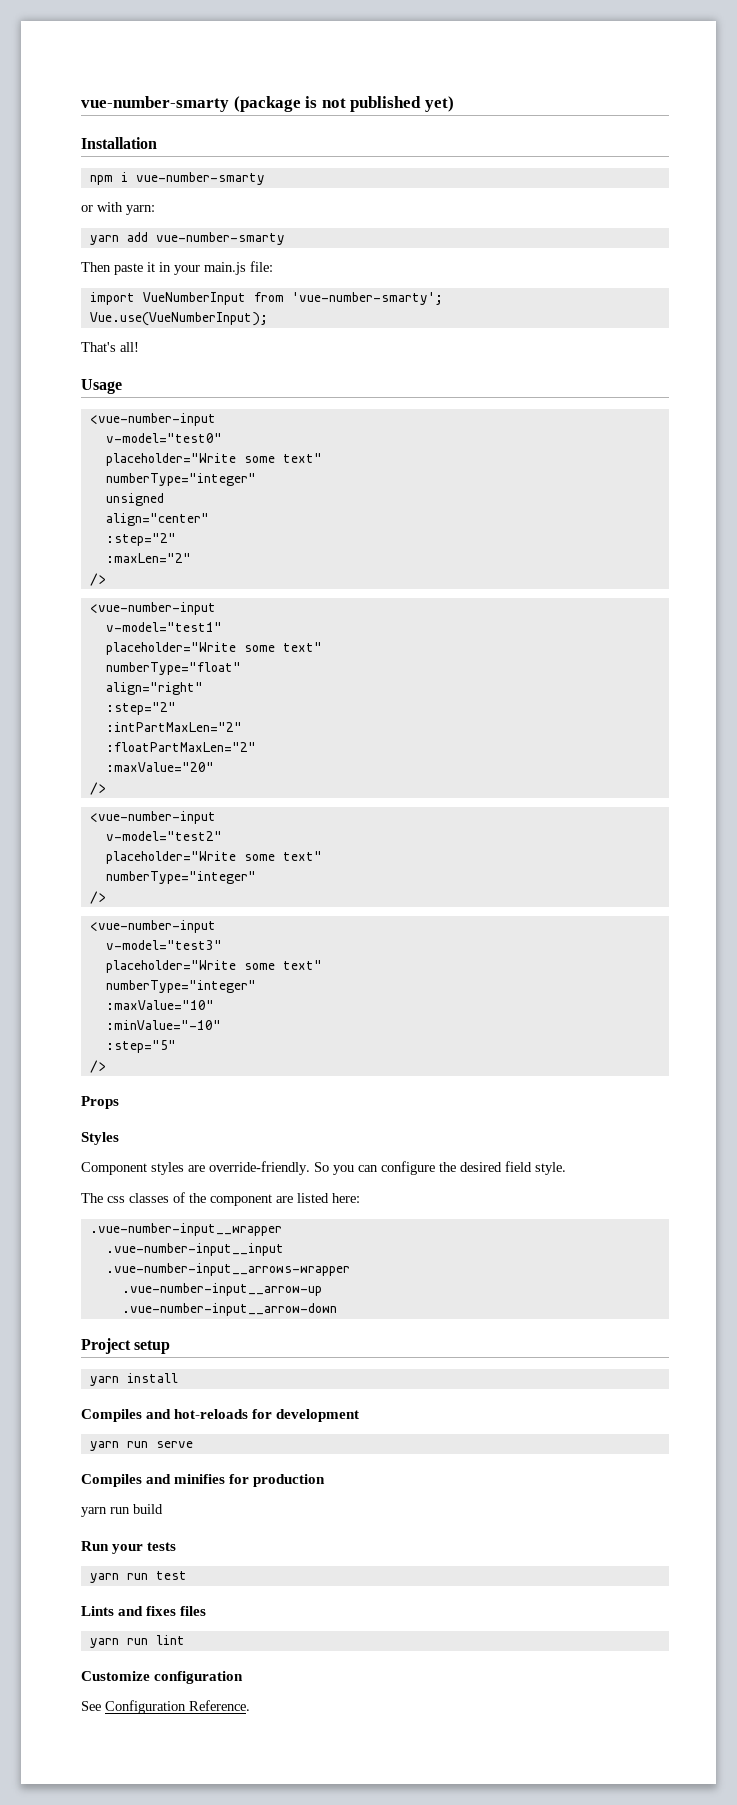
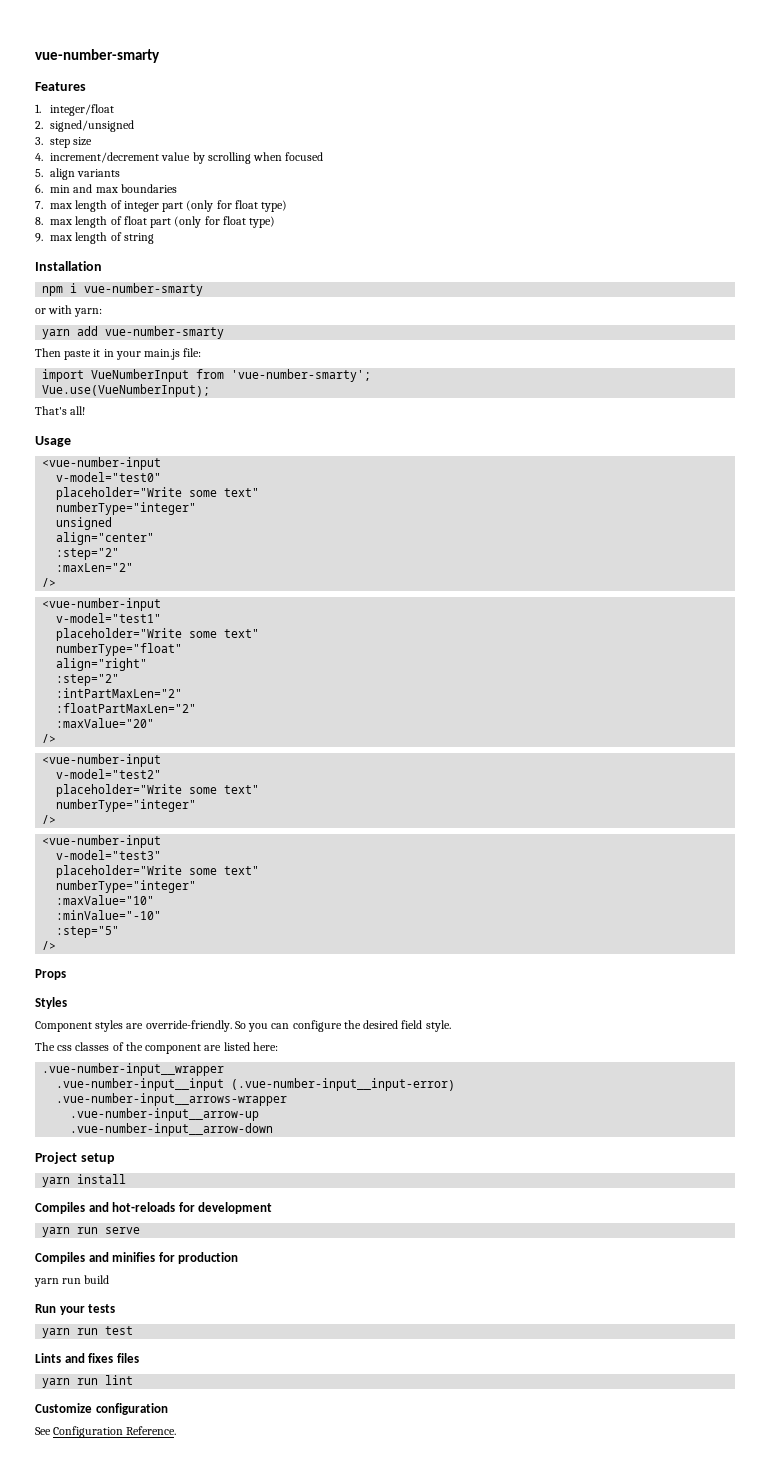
[81,96,454,112] vue-number-smarty (package is not published yet) -> [35,49,160,63] [35,82,86,91] [35,104,115,116] [35,120,135,132] [35,137,93,148] [35,152,324,164] [35,168,121,180] [35,184,177,193] [35,200,288,212] [35,216,276,228] [35,232,154,244] vue-number-smarty // Features // 1. integer/float // 2. signed/unsigned // 3. step size // 4. increment/decrement value by scrolling when focused // 5. align variants // 6. min and max boundaries // 7. max length of integer part (only for float type) // 8. max length of float part (only for float type) // 9. max length of string
(284, 1249) none -> [231,1078,456,1091] (.vue-number-input__input-error)

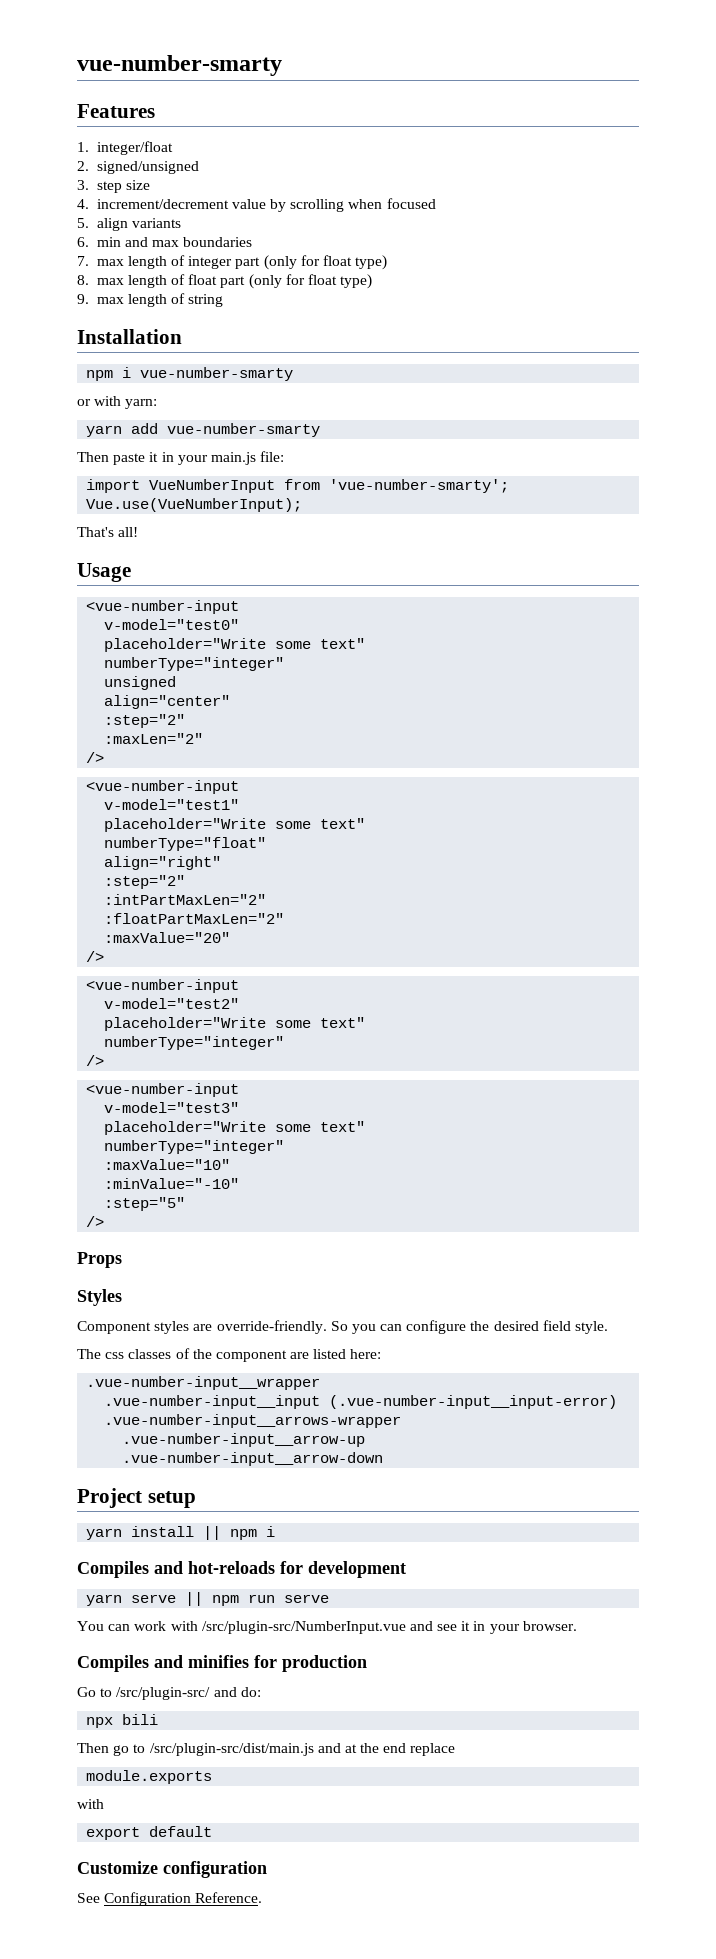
(127, 1179) none -> [203,1526,276,1540] || npm i
(71, 1232) none -> [131,1592,240,1606] serve || npm
(141, 1230) none -> [77,1621,577,1634] // You can work with /src/plugin-src/NumberInput.vue and see it in your browser.
[34,1275,110,1287] [35,1304,116,1315] [42,1326,134,1338] [35,1353,139,1363] [42,1375,134,1388] yarn run build // Run your tests // yarn run test // Lints and fixes files // yarn run lint -> [77,1687,261,1700] [86,1714,159,1728] [77,1743,456,1756] [86,1770,213,1784] [77,1799,104,1809] [86,1826,213,1840] Go to /src/plugin-src/ and do: // npx bili // Then go to /src/plugin-src/dist/main.js and at the end replace // module.exports // with // export default

